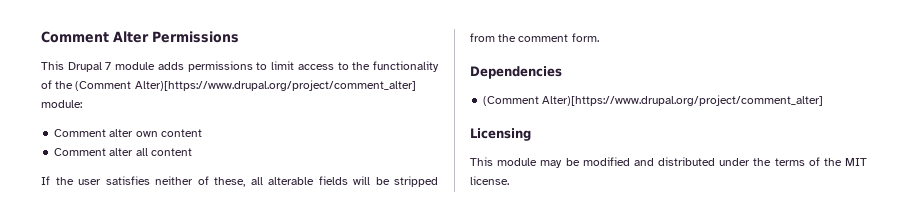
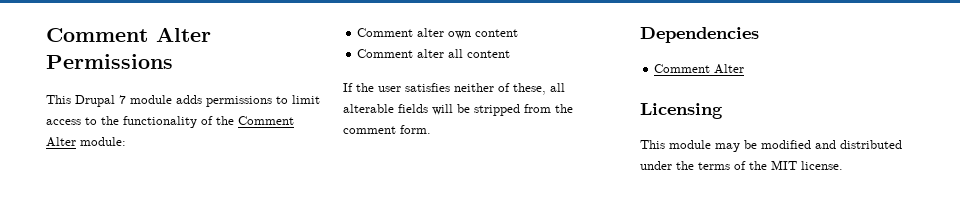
[75,80,416,91] (Comment Alter)[https://www.drupal.org/project/comment_alter] -> [238,116,294,125] [46,137,76,147] Comment Alter
[483,95,824,106] (Comment Alter)[https://www.drupal.org/project/comment_alter] -> [654,64,745,74] Comment Alter

